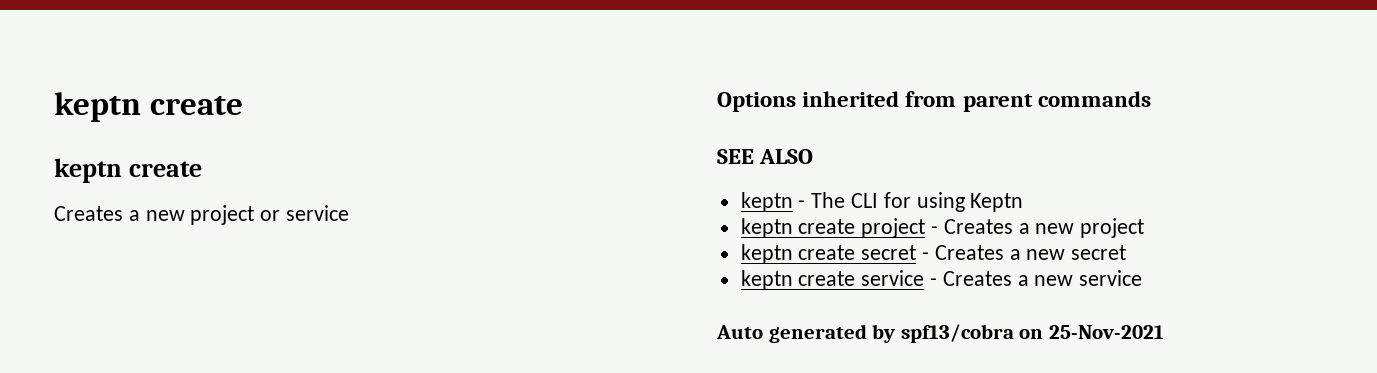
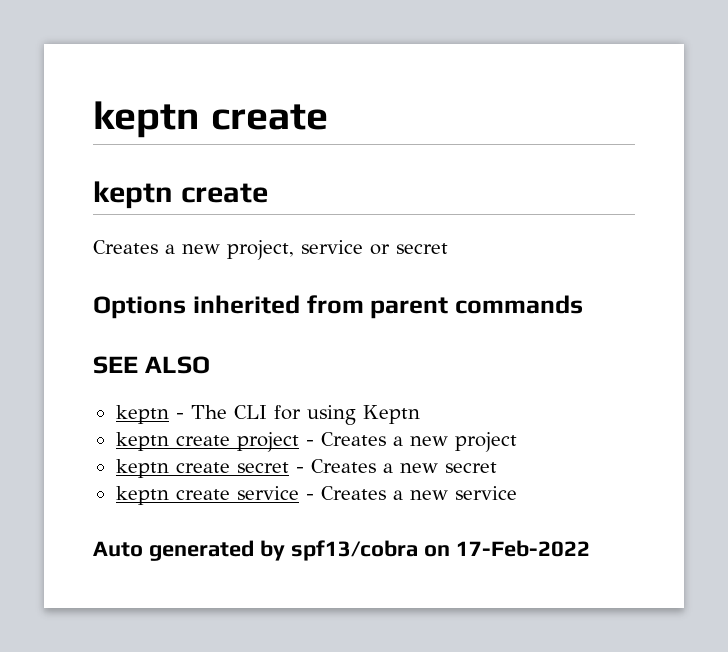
[190,205,350,225] project or service -> [227,240,448,260] project, service or secret
[1048,325,1164,339] 25-Nov-2021 -> [455,540,590,557] 17-Feb-2022

